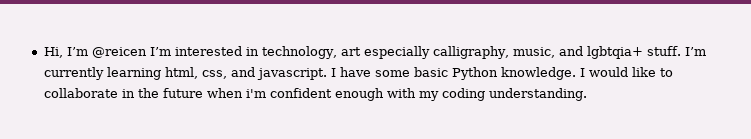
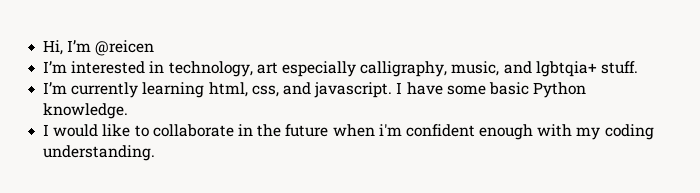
(147, 52) none -> (155, 48) //
(681, 51) none -> (638, 67) //
(576, 73) none -> (129, 111) //

